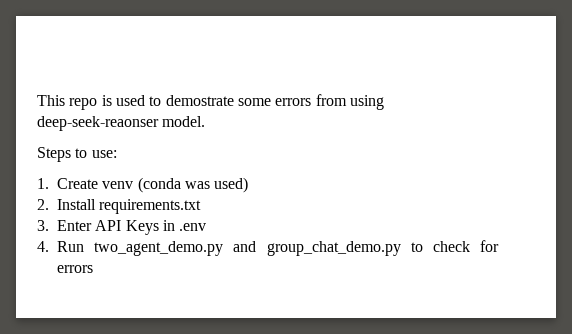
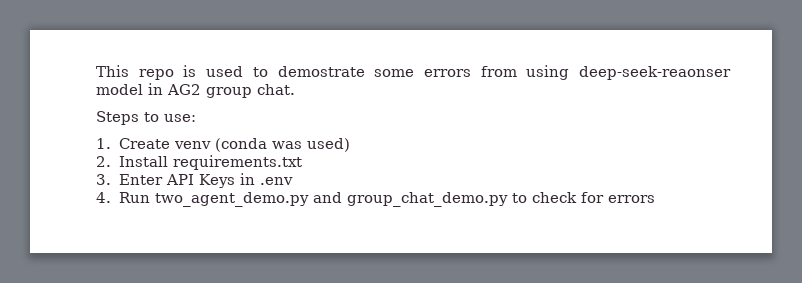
[162,116,206,127] model. -> [96,83,295,98] model in AG2 group chat.

